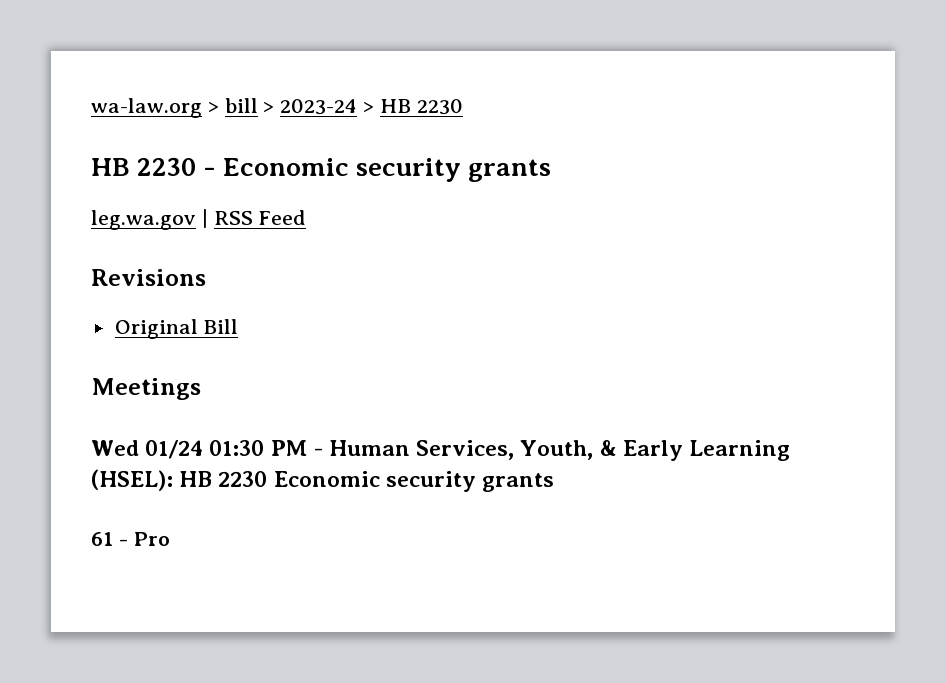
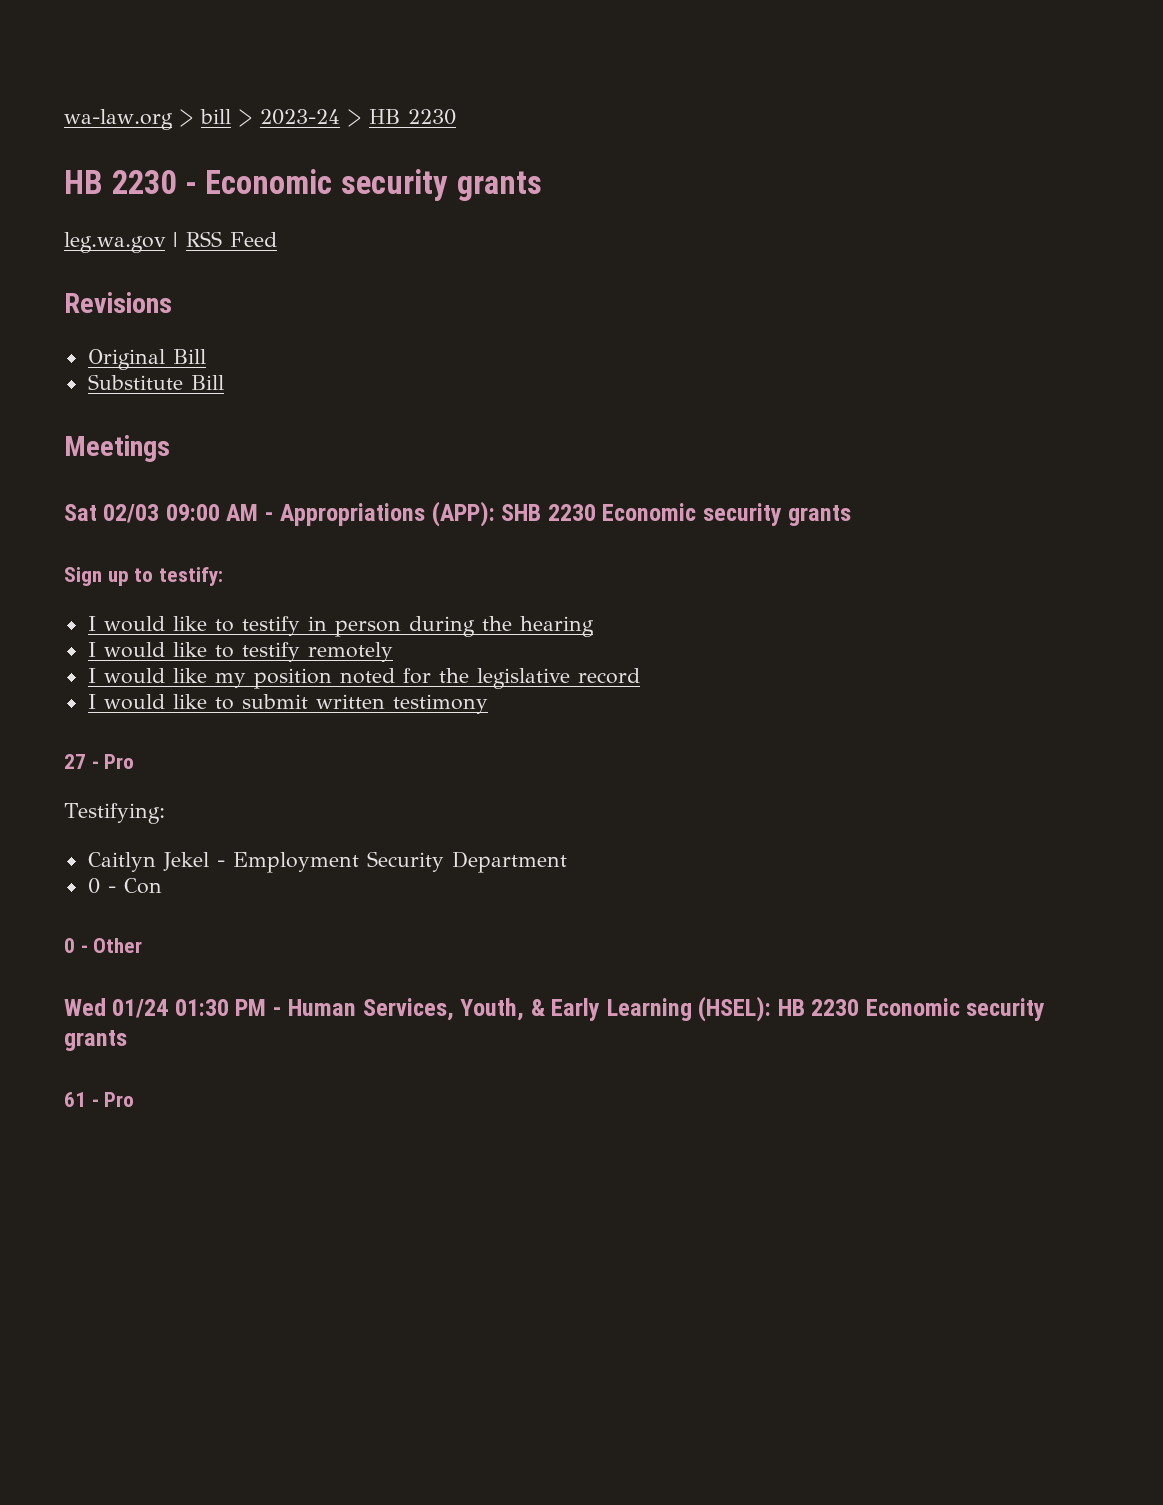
(239, 326) none -> [87,374,224,390] // Substitute Bill
(201, 389) none -> [64,501,852,527] [64,567,224,586] [87,616,594,637] [87,642,393,662] [87,668,640,689] [87,694,488,714] [64,754,135,769] [64,803,165,824] [87,851,567,873] [87,878,162,894] [64,938,143,953] // Sat 02/03 09:00 AM - Appropriations (APP): SHB 2230 Economic security grants // Sign up to testify: // I would like to testify in person during the hearing // I would like to testify remotely // I would like my position noted for the legislative record // I would like to submit written testimony // 27 - Pro // Testifying: // Caitlyn Jekel - Employment Security Department // 0 - Con // 0 - Other

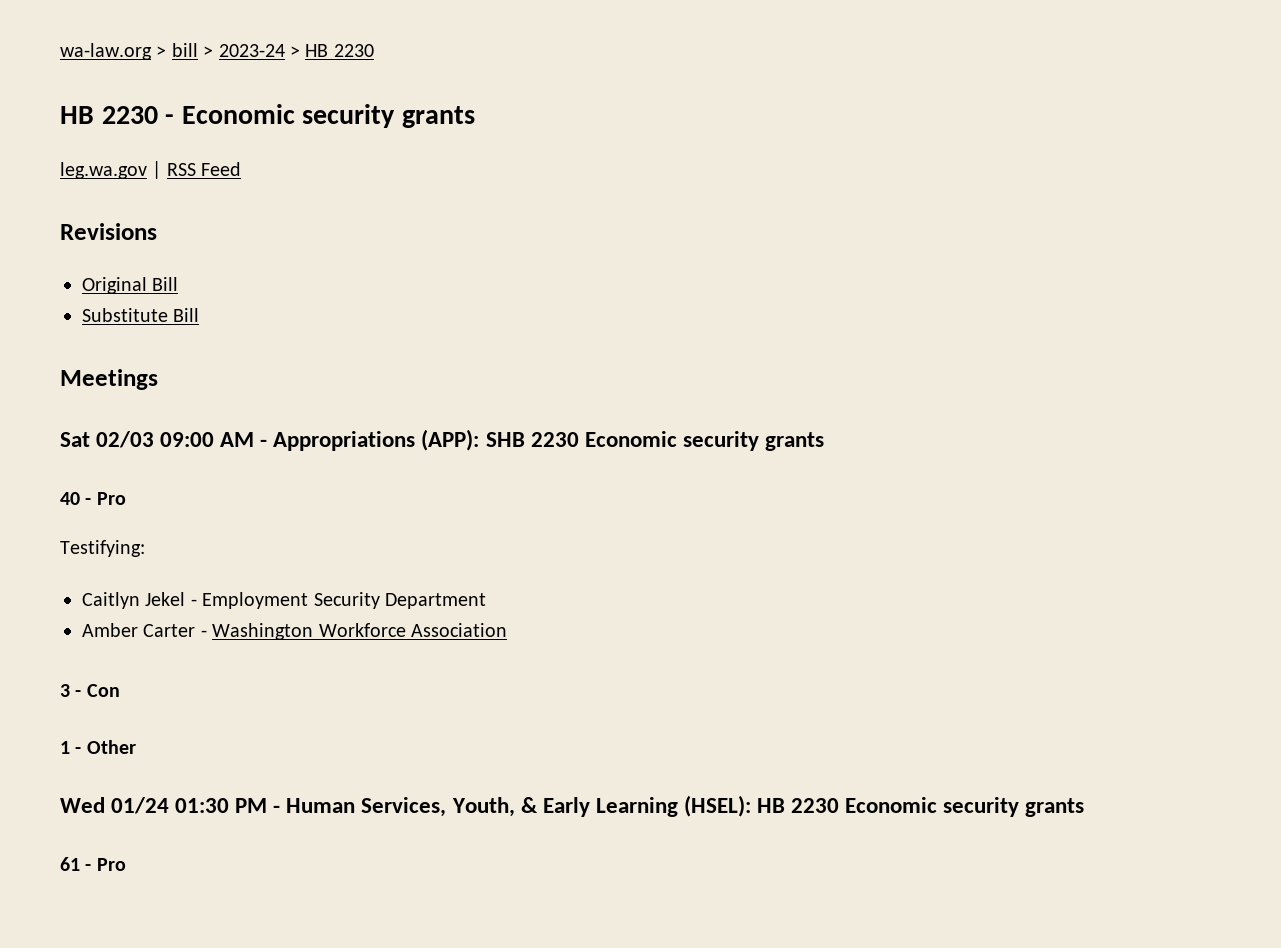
[64,567,224,586] [87,616,594,637] [87,642,393,662] [87,668,640,689] [87,694,488,714] [64,754,86,769] Sign up to testify: // I would like to testify in person during the hearing // I would like to testify remotely // I would like my position noted for the legislative record // I would like to submit written testimony // 27 -> [60,492,80,505] 40
[87,878,100,894] 0 -> [82,623,507,640] [60,684,70,697] Amber Carter - Washington Workforce Association // 3
[64,938,75,953] 0 -> [60,741,70,754] 1

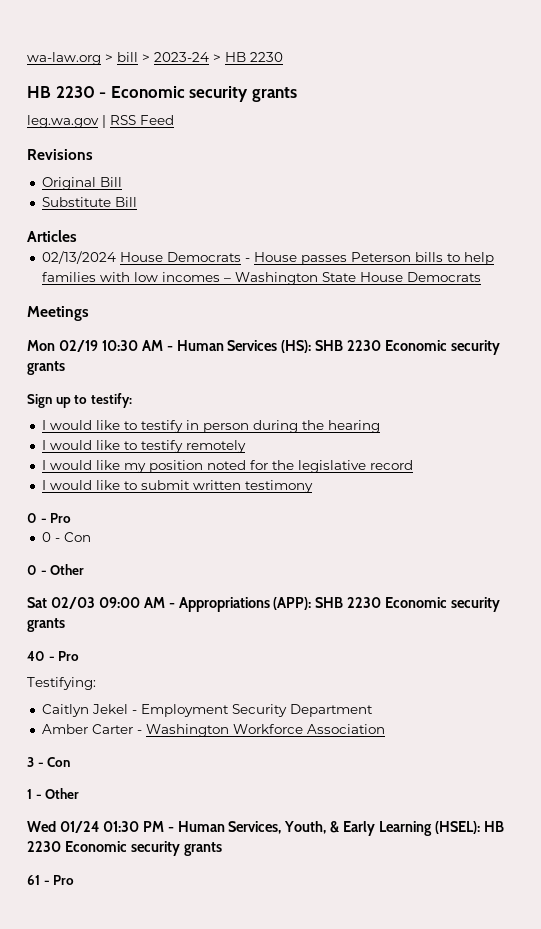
[60,369,158,390] Meetings -> [27,230,77,242] [41,251,494,265] [41,272,481,285] [27,306,89,321] [27,340,501,355] [27,361,65,375] [27,393,132,408] [41,420,380,433] [41,440,246,453] [41,460,413,473] [41,480,313,493] [27,513,72,523] [41,532,91,542] [27,564,85,575] Articles // 02/13/2024 House Democrats - House passes Peterson bills to help families with low incomes – Washington State House Democrats // Meetings // Mon 02/19 10:30 AM - Human Services (HS): SHB 2230 Economic security grants // Sign up to testify: // I would like to testify in person during the hearing // I would like to testify remotely // I would like my position noted for the legislative record // I would like to submit written testimony // 0 - Pro // 0 - Con // 0 - Other

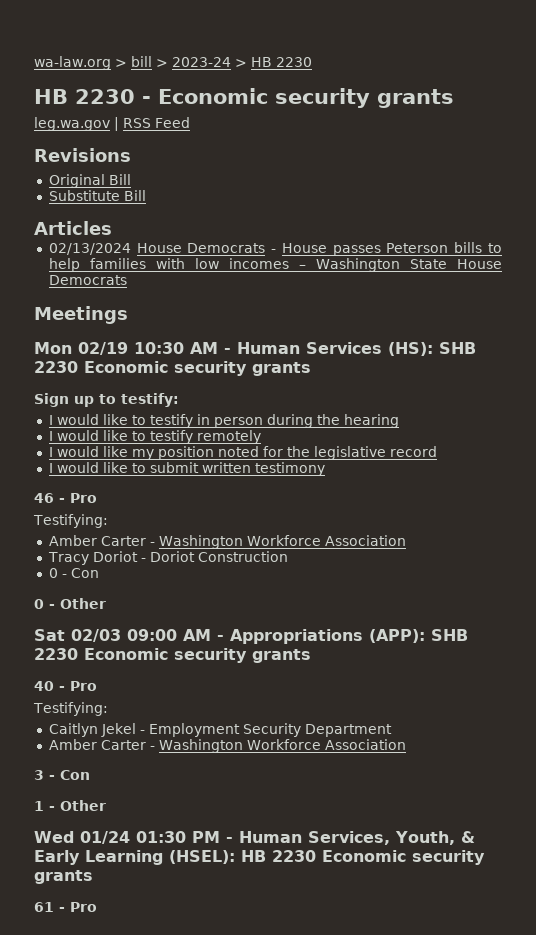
[27,513,72,523] 0 - Pro -> [34,493,97,503] [33,514,108,528] [48,535,406,549] [47,551,288,565] 46 - Pro // Testifying: // Amber Carter - Washington Workforce Association // Tracy Doriot - Doriot Construction

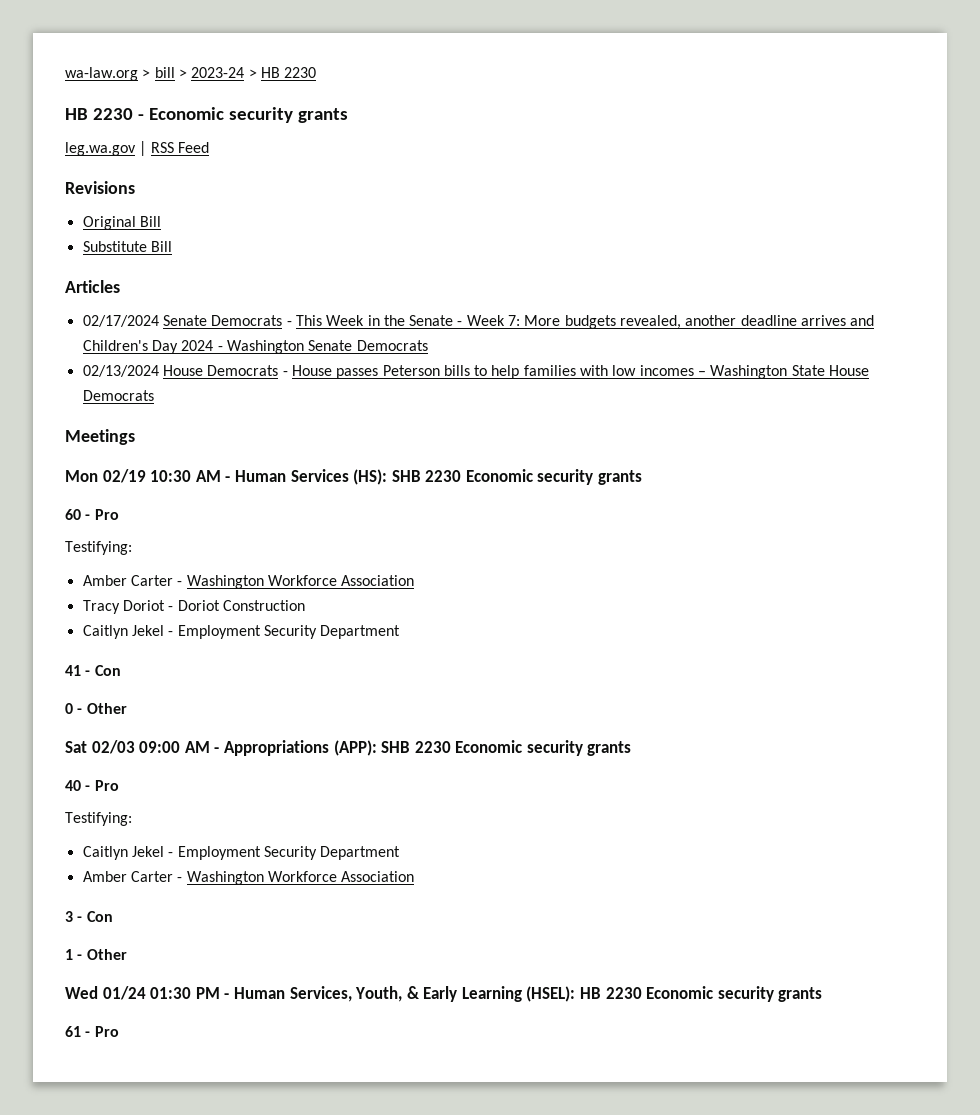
(112, 228) none -> [82,315,875,329] [82,340,428,354] // 02/17/2024 Senate Democrats - This Week in the Senate - Week 7: More budgets revealed, another deadline arrives and Children's Day 2024 - Washington Senate Democrats
[34,393,179,407] [48,414,399,428] [48,430,261,444] [48,446,437,460] [48,462,325,476] [34,493,54,503] Sign up to testify: // I would like to testify in person during the hearing // I would like to testify remotely // I would like my position noted for the legislative record // I would like to submit written testimony // 46 -> [65,509,81,520] 60
[48,568,58,578] 0 -> [82,625,401,639] [65,665,81,676] Caitlyn Jekel - Employment Security Department // 41

